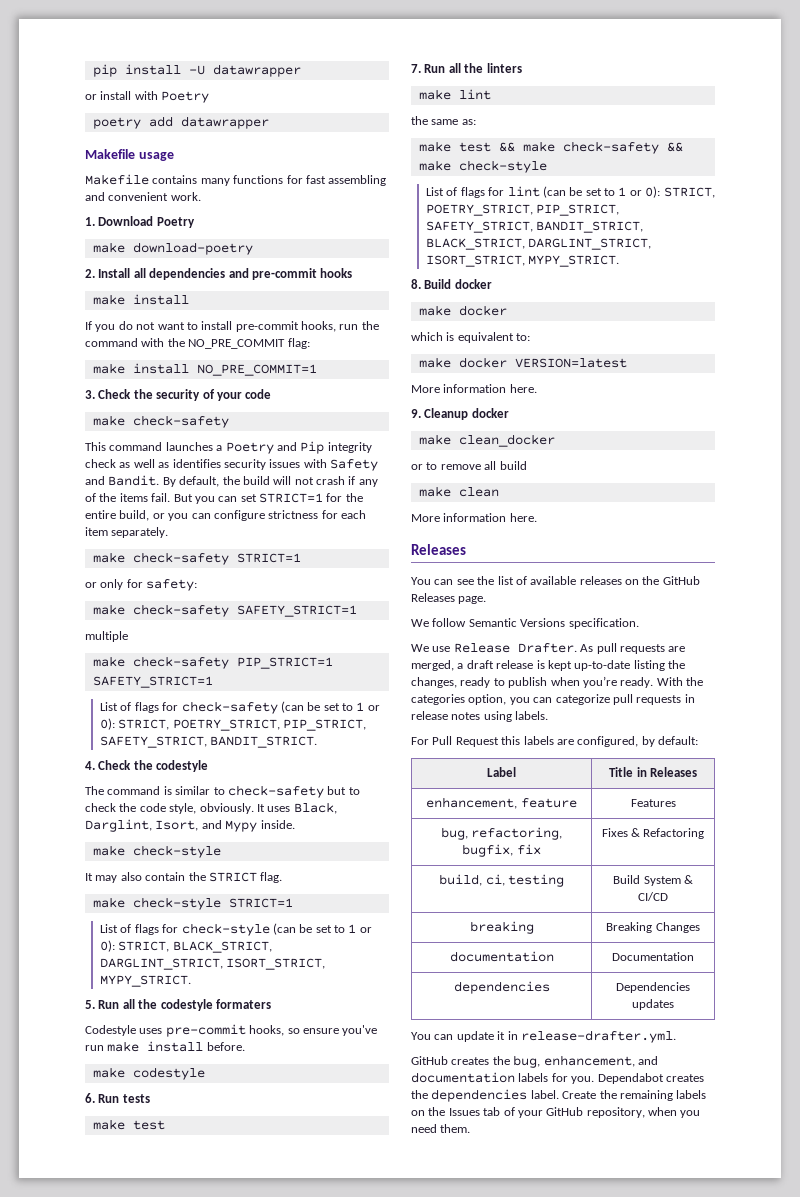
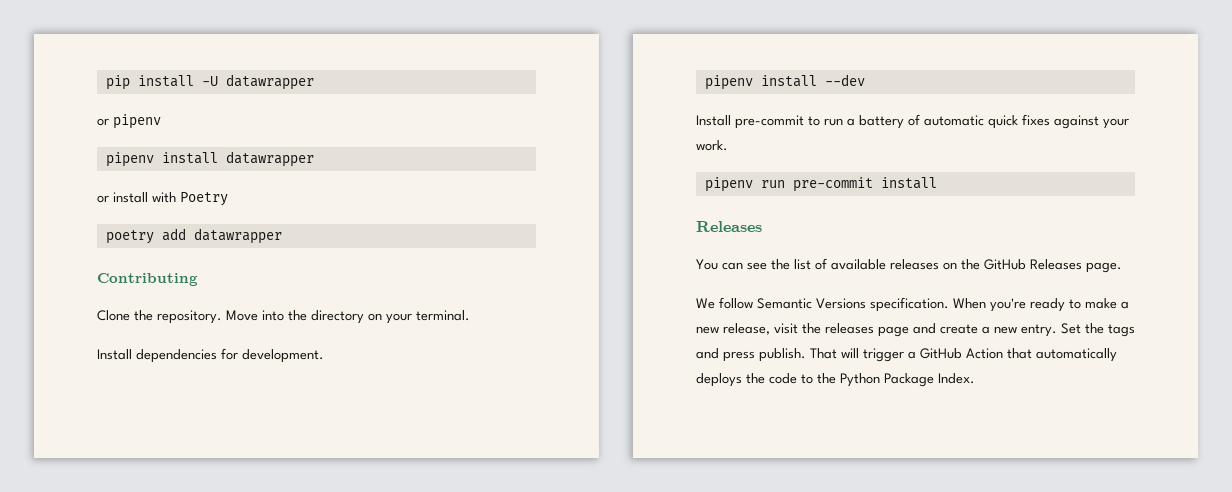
(301, 70) none -> [97,114,161,129] [105,151,314,167] // or pipenv // pipenv install datawrapper
[85,149,174,161] [85,174,387,186] [85,192,201,201] [85,216,195,228] [92,242,253,255] [85,268,353,280] [92,294,189,305] [85,321,379,332] [85,338,310,349] [92,363,317,376] [85,389,272,401] [92,415,229,428] [85,441,372,454] [85,459,378,471] [85,475,378,487] [85,493,363,504] [85,510,366,521] [85,527,169,538] [92,552,301,565] [85,579,198,591] [92,604,357,617] [85,631,128,642] [92,656,333,669] [92,676,213,688] [99,701,380,714] [99,718,367,731] [99,736,318,748] [85,760,209,772] [85,785,360,798] [85,802,337,814] [85,819,295,832] [92,845,221,858] [85,872,283,883] [92,897,293,910] [99,923,372,936] [99,940,272,953] [99,958,326,970] [99,975,191,987] [85,999,271,1011] [85,1024,378,1037] [85,1041,245,1052] [92,1067,205,1080] [85,1093,150,1103] [92,1119,165,1130] [411,63,522,73] [418,89,491,100] [411,116,476,125] [418,141,683,154] [418,160,547,173] [425,186,715,198] [425,204,620,216] [425,221,644,233] [425,238,652,250] [425,255,620,267] [411,279,492,289] [418,305,507,316] [411,332,531,343] [418,357,627,368] [411,384,537,393] [411,408,509,420] [418,434,555,447] [411,461,527,470] [418,486,499,497] [411,513,537,522] Makefile usage // Makefile contains many functions for fast assembling and convenient work. // 1. Download Poetry // make download-poetry // 2. Install all dependencies and pre-commit hooks // make install // If you do not want to install pre-commit hooks, run the command with the NO_PRE_COMMIT flag: // make install NO_PRE_COMMIT=1 // 3. Check the security of your code // make check-safety // This command launches a Poetry and Pip integrity check as well as identifies security issues with Safety and Bandit. By default, the build will not crash if any of the items fail. But you can set STRICT=1 for the entire build, or you can configure strictness for each item separately. // make check-safety STRICT=1 // or only for safety: // make check-safety SAFETY_STRICT=1 // multiple // make check-safety PIP_STRICT=1 SAFETY_STRICT=1 // List of flags for check-safety (can be set to 1 or 0): STRICT, POETRY_STRICT, PIP_STRICT, SAFETY_STRICT, BANDIT_STRICT. // 4. Check the codestyle // The command is similar to check-safety but to check the code style, obviously. It uses Black, Darglint, Isort, and Mypy inside. // make check-style // It may also contain the STRICT flag. // make check-style STRICT=1 // List of flags for check-style (can be set to 1 or 0): STRICT, BLACK_STRICT, DARGLINT_STRICT, ISORT_STRICT, MYPY_STRICT. // 5. Run all the codestyle formaters // Codestyle uses pre-commit hooks, so ensure you've run make install before. // make codestyle // 6. Run tests // make test // 7. Run all the linters // make lint // the same as: // make test && make check-safety && make check-style // List of flags for lint (can be set to 1 or 0): STRICT, POETRY_STRICT, PIP_STRICT, SAFETY_STRICT, BANDIT_STRICT, BLACK_STRICT, DARGLINT_STRICT, ISORT_STRICT, MYPY_STRICT. // 8. Build docker // make docker // which is equivalent to: // make docker VERSION=latest // More information here. // 9. Cleanup docker // make clean_docker // or to remove all build // make clean // More information here. -> [97,273,198,286] [97,310,470,324] [97,348,324,363] [704,74,865,90] [696,114,1129,129] [696,140,728,151] [704,177,937,192] Contributing // Clone the repository. Move into the directory on your terminal. // Install dependencies for development. // pipenv install --dev // Install pre-commit to run a battery of automatic quick fixes against your work. // pipenv run pre-commit install
[411,643,686,654] [411,660,685,671] [411,676,703,688] [411,694,695,705] [411,711,549,722] [411,736,698,747] [487,767,516,777] [609,767,697,777] [426,797,577,809] [630,799,676,807] [440,827,563,840] [462,844,541,857] [601,828,705,839] [439,874,564,887] [613,875,693,886] [638,892,668,901] [469,921,534,934] [606,922,700,933] [449,951,554,962] [612,952,694,961] [453,981,550,994] [616,982,690,993] [632,999,674,1010] [411,1030,676,1043] [411,1055,658,1068] [411,1072,704,1084] [411,1089,707,1102] [411,1107,701,1118] [411,1124,471,1133] // We use Release Drafter. As pull requests are merged, a draft release is kept up-to-date listing the changes, ready to publish when you’re ready. With the categories option, you can categorize pull requests in release notes using labels. // For Pull Request this labels are configured, by default: // Label | Title in Releases // enhancement, feature | Features // bug, refactoring, bugfix, fix | Fixes & Refactoring // build, ci, testing | Build System & CI/CD // breaking | Breaking Changes // documentation | Documentation // dependencies | Dependencies updates // You can update it in release-drafter.yml. // GitHub creates the bug, enhancement, and documentation labels for you. Dependabot creates the dependencies label. Create the remaining labels on the Issues tab of your GitHub repository, when you need them. -> [953,298,1129,312] [696,323,1135,337] [696,348,1117,362] [696,373,975,387] When you're ready to make a new release, visit the releases page and create a new entry. Set the tags and press publish. That will trigger a GitHub Action that automatically deploys the code to the Python Package Index.

